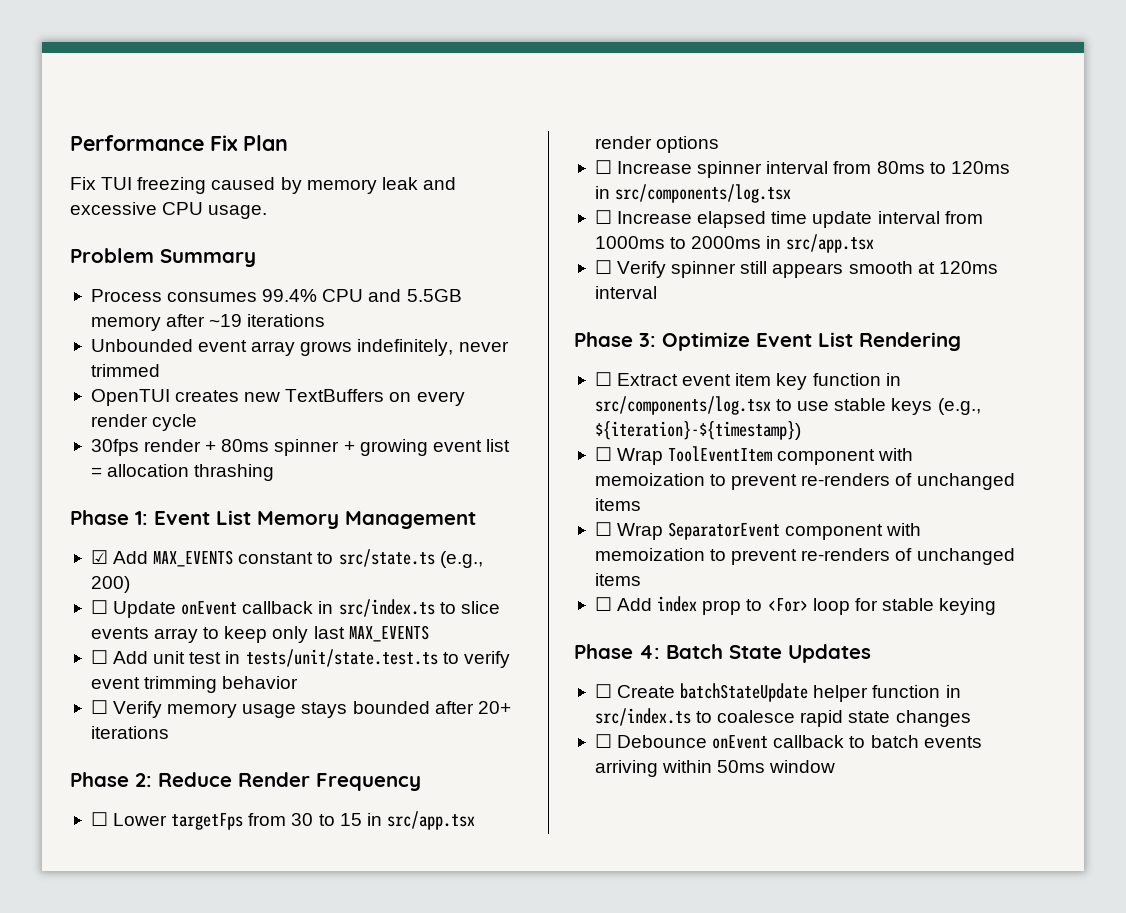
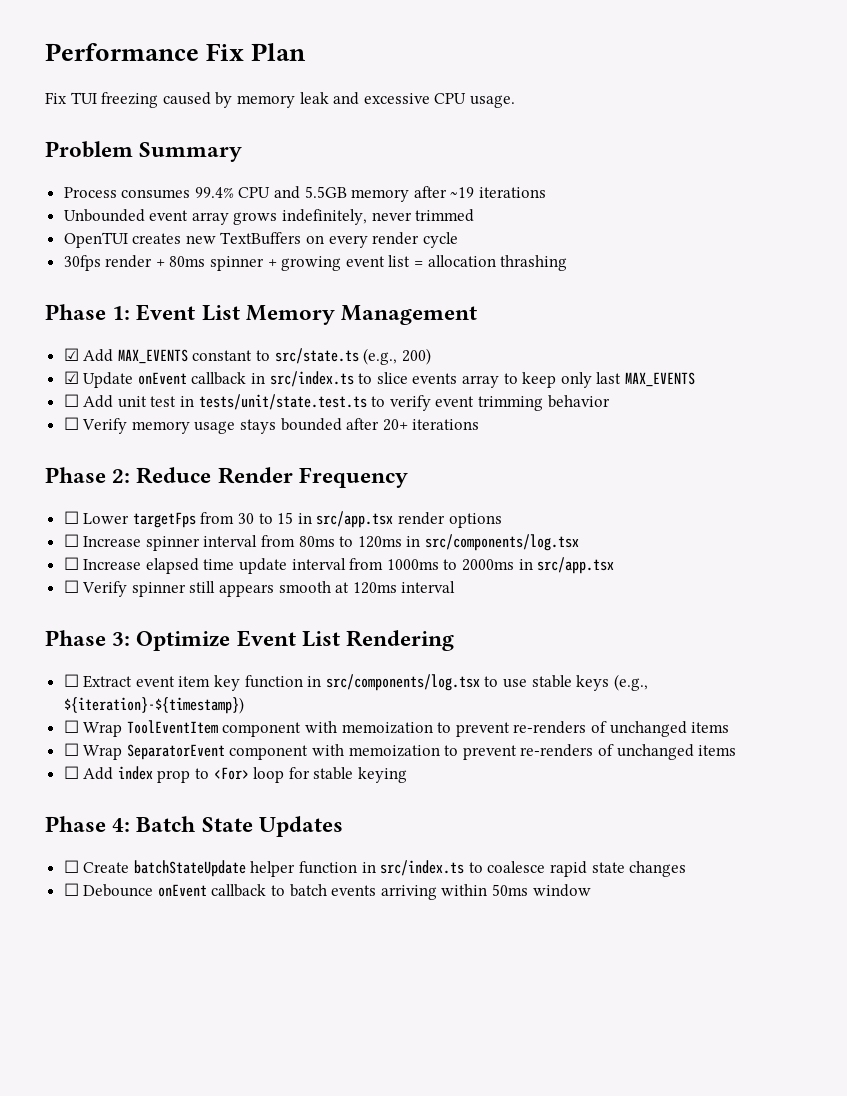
[90,600,108,614] ☐ -> [63,371,79,384] ☑

